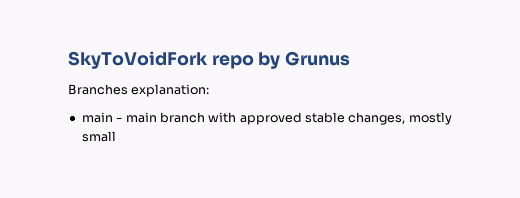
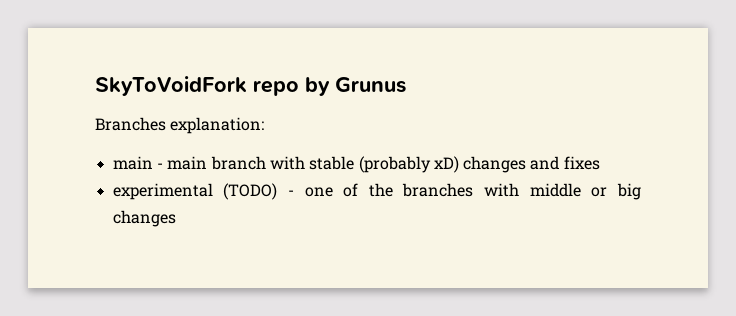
[239,112,452,125] [81,131,116,142] approved stable changes, mostly small -> [309,156,600,173] [112,183,641,200] [112,210,176,227] stable (probably xD) changes and fixes // experimental (TODO) - one of the branches with middle or big changes

